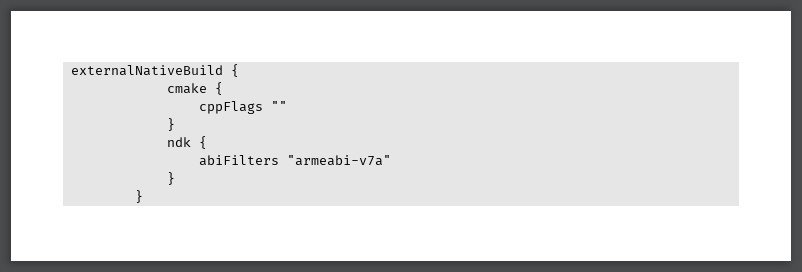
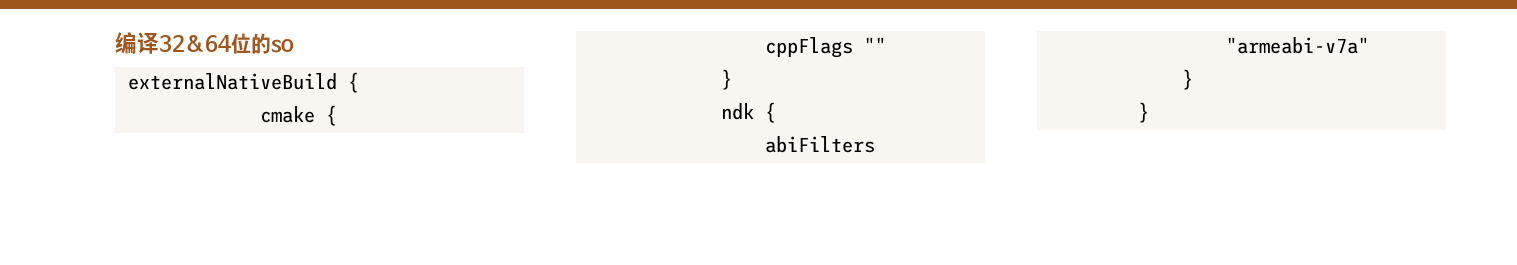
(70, 70) none -> [115,32,294,54] 编译32&64位的so //

